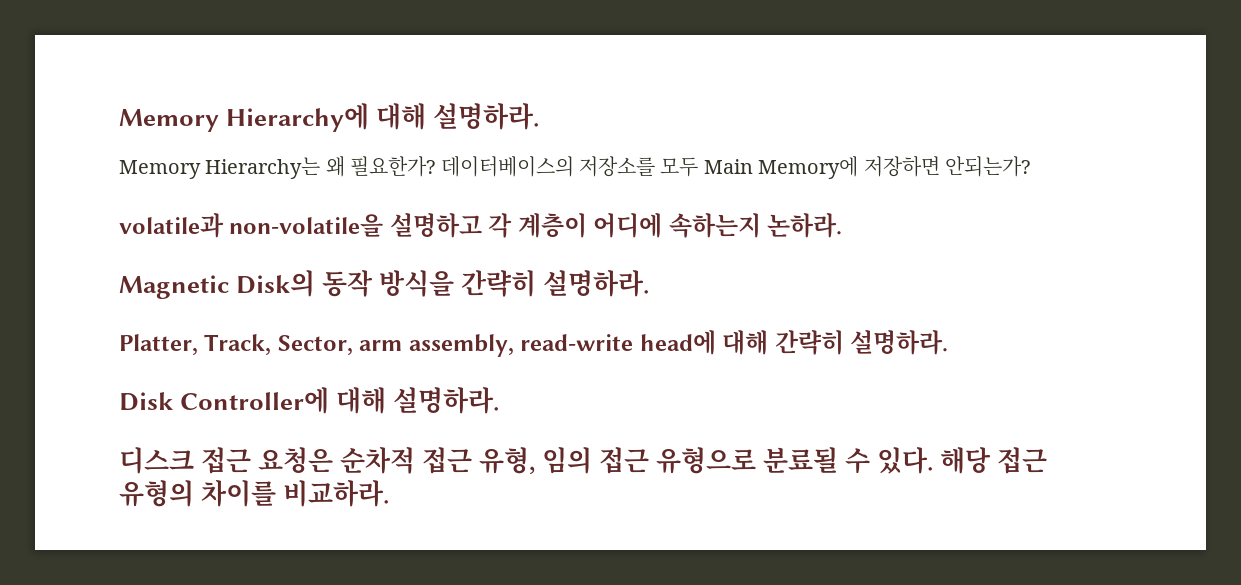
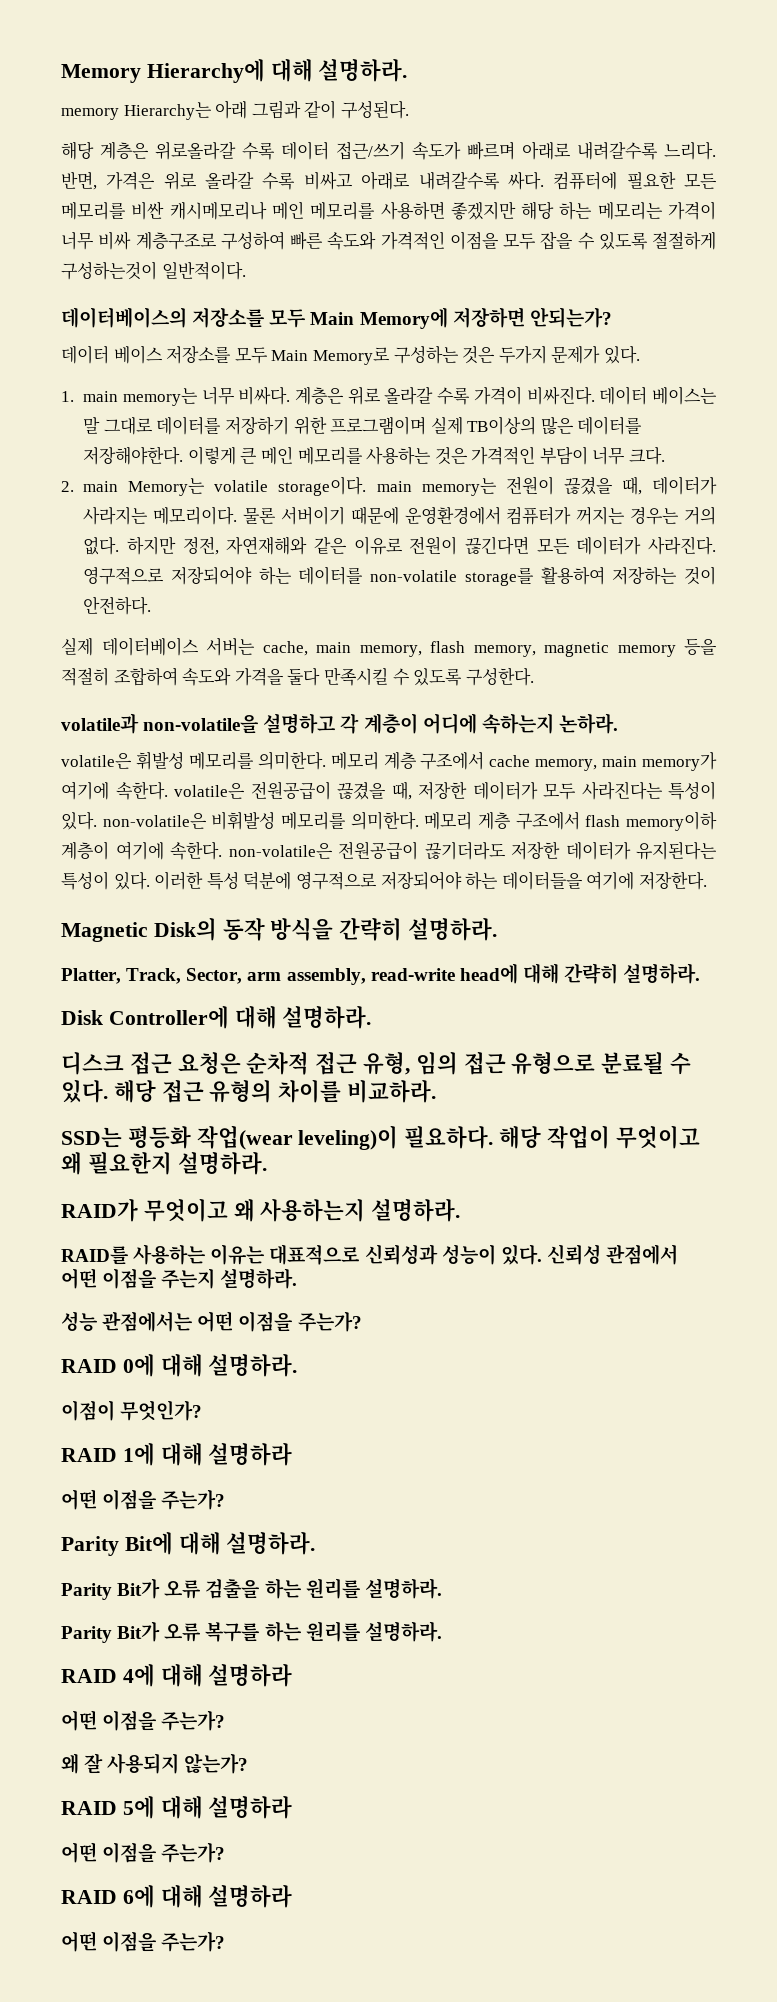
[119,156,436,179] Memory Hierarchy는 왜 필요한가? -> [61,100,409,120] [61,141,716,160] [61,171,718,190] [61,201,716,220] [61,231,716,250] [61,261,246,280] memory Hierarchy는 아래 그림과 같이 구성된다. // 해당 계층은 위로올라갈 수록 데이터 접근/쓰기 속도가 빠르며 아래로 내려갈수록 느리다. 반면, 가격은 위로 올라갈 수록 비싸고 아래로 내려갈수록 싸다. 컴퓨터에 필요한 모든 메모리를 비싼 캐시메모리나 메인 메모리를 사용하면 좋겠지만 해당 하는 메모리는 가격이 너무 비싸 계층구조로 구성하여 빠른 속도와 가격적인 이점을 모두 잡을 수 있도록 절절하게 구성하는것이 일반적이다. //
(1030, 166) none -> [61,345,640,365] [61,386,717,406] [83,416,643,435] [83,446,666,465] [61,476,717,496] [83,506,716,525] [83,536,716,555] [83,566,716,586] [83,596,152,615] [61,637,717,657] [61,667,534,686] // 데이터 베이스 저장소를 모두 Main Memory로 구성하는 것은 두가지 문제가 있다. // 1. main memory는 너무 비싸다. 계층은 위로 올라갈 수록 가격이 비싸진다. 데이터 베이스는 말 그대로 데이터를 저장하기 위한 프로그램이며 실제 TB이상의 많은 데이터를 저장해야한다. 이렇게 큰 메인 메모리를 사용하는 것은 가격적인 부담이 너무 크다. // 2. main Memory는 volatile storage이다. main memory는 전원이 끊겼을 때, 데이터가 사라지는 메모리이다. 물론 서버이기 때문에 운영환경에서 컴퓨터가 꺼지는 경우는 거의 없다. 하지만 정전, 자연재해와 같은 이유로 전원이 끊긴다면 모든 데이터가 사라진다. 영구적으로 저장되어야 하는 데이터를 non-volatile storage를 활용하여 저장하는 것이 안전하다. // 실제 데이터베이스 서버는 cache, main memory, flash memory, magnetic memory 등을 적절히 조합하여 속도와 가격을 둘다 만족시킬 수 있도록 구성한다.
(843, 225) none -> [61,751,717,771] [61,781,716,800] [61,811,717,831] [61,841,717,860] [61,871,707,890] // volatile은 휘발성 메모리를 의미한다. 메모리 계층 구조에서 cache memory, main memory가 여기에 속한다. volatile은 전원공급이 끊겼을 때, 저장한 데이터가 모두 사라진다는 특성이 있다. non-volatile은 비휘발성 메모리를 의미한다. 메모리 게층 구조에서 flash memory이하 계층이 여기에 속한다. non-volatile은 전원공급이 끊기더라도 저장한 데이터가 유지된다는 특성이 있다. 이러한 특성 덕분에 영구적으로 저장되어야 하는 데이터들을 여기에 저장한다.
(390, 493) none -> [61,1125,700,1150] [61,1152,267,1175] [61,1198,461,1222] [61,1244,679,1265] [61,1268,298,1289] [61,1311,362,1332] [61,1354,298,1377] [61,1400,203,1421] [61,1443,293,1466] [61,1489,226,1510] [61,1532,316,1556] [61,1578,442,1600] [61,1621,442,1643] [61,1664,293,1687] [61,1710,226,1731] [61,1753,249,1774] [61,1796,293,1819] [61,1842,226,1863] [61,1885,293,1908] [61,1931,226,1952] // SSD는 평등화 작업(wear leveling)이 필요하다. 해당 작업이 무엇이고 왜 필요한지 설명하라. // RAID가 무엇이고 왜 사용하는지 설명하라. // RAID를 사용하는 이유는 대표적으로 신뢰성과 성능이 있다. 신뢰성 관점에서 어떤 이점을 주는지 설명하라. // 성능 관점에서는 어떤 이점을 주는가? // RAID 0에 대해 설명하라. // 이점이 무엇인가? // RAID 1에 대해 설명하라 // 어떤 이점을 주는가? // Parity Bit에 대해 설명하라. // Parity Bit가 오류 검출을 하는 원리를 설명하라. // Parity Bit가 오류 복구를 하는 원리를 설명하라. // RAID 4에 대해 설명하라 // 어떤 이점을 주는가? // 왜 잘 사용되지 않는가? // RAID 5에 대해 설명하라 // 어떤 이점을 주는가? // RAID 6에 대해 설명하라 // 어떤 이점을 주는가?

